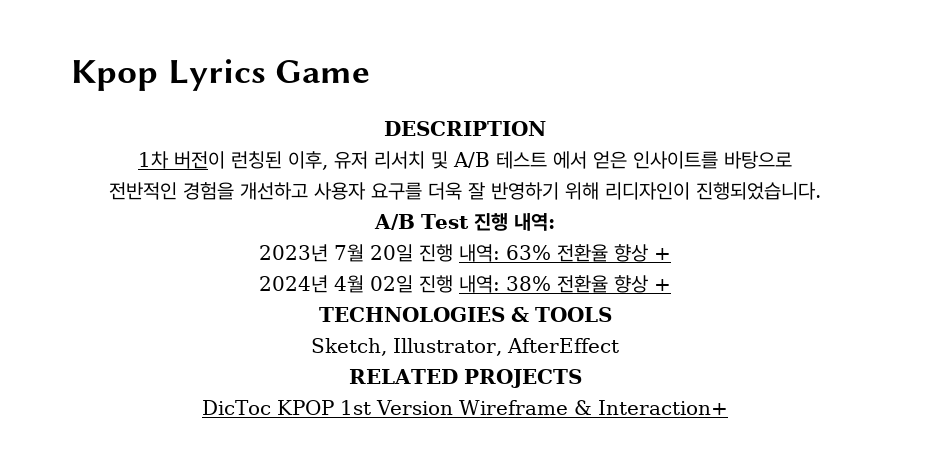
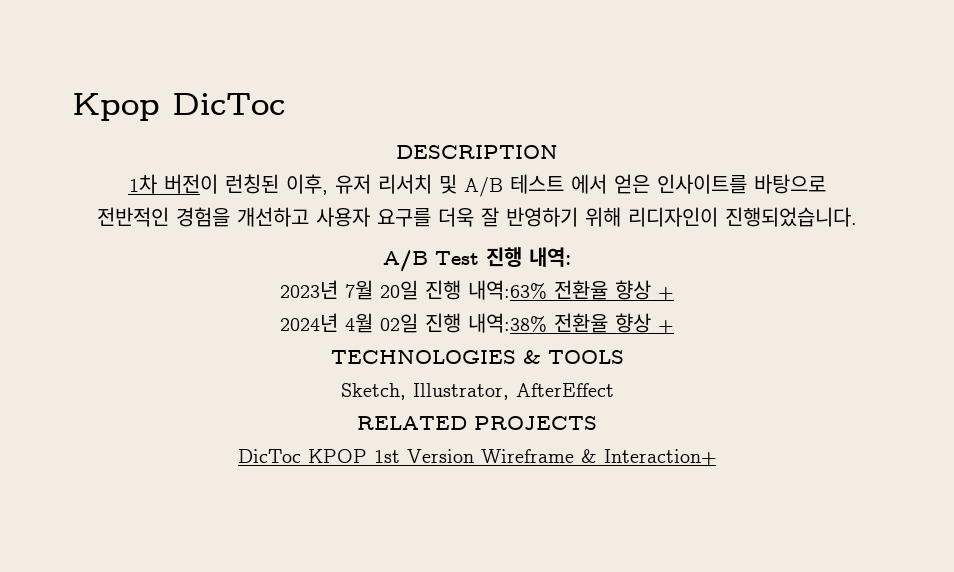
[167,59,371,91] Lyrics Game -> [172,93,285,115] DicToc
[459,244,551,262] 내역: 63% -> [468,280,547,300] 내역:63%
[459,275,551,293] 내역: 38% -> [468,313,547,333] 내역:38%

